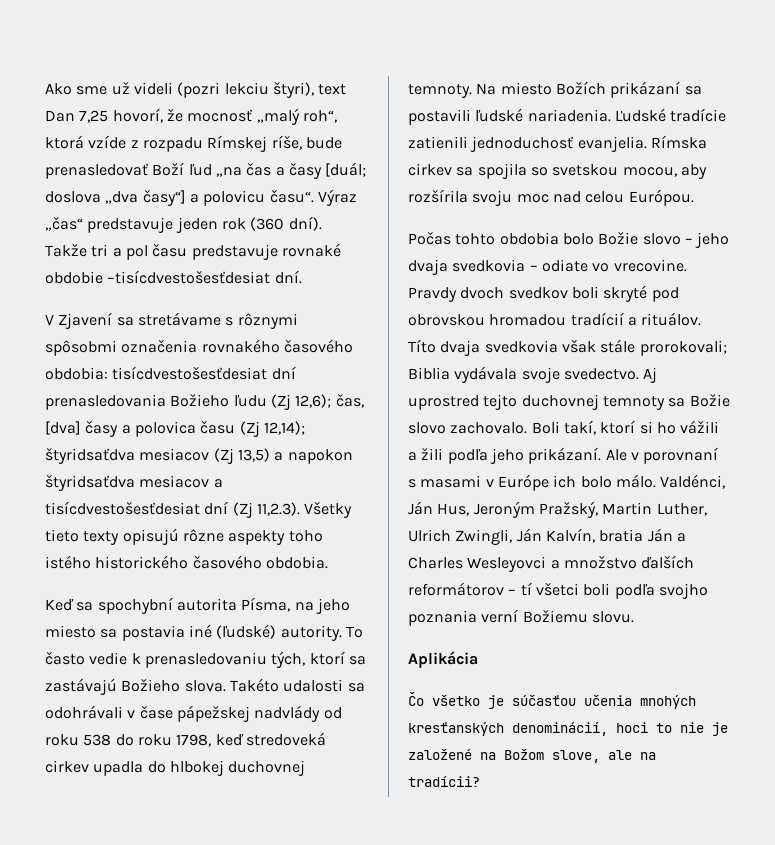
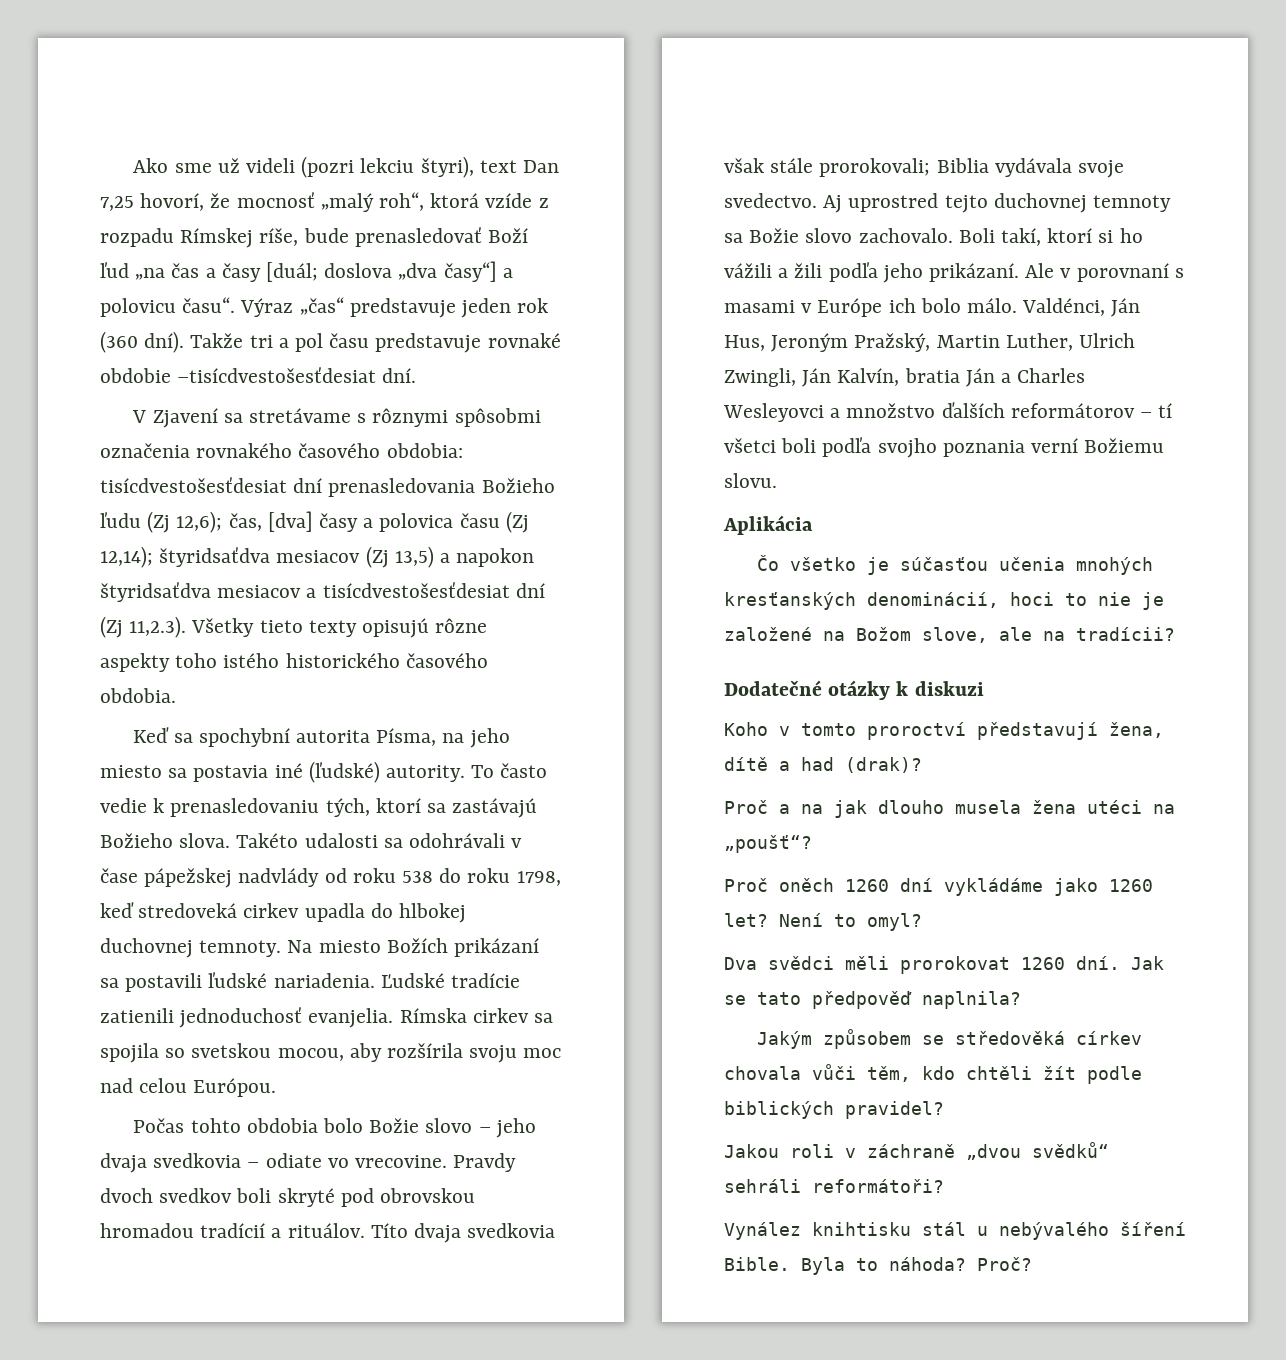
(480, 781) none -> [724,680,984,700] [724,722,1164,740] [724,757,922,773] [724,800,1175,818] [724,835,812,853] [724,878,1153,896] [724,913,922,931] [724,956,1164,974] [724,991,1021,1009] [757,1029,1143,1049] [724,1064,1142,1084] [724,1101,944,1119] [724,1142,1109,1160] [724,1179,944,1193] [724,1222,1186,1240] [724,1257,1032,1275] // Dodatečné otázky k diskuzi // Koho v tomto proroctví představují žena, dítě a had (drak)? // Proč a na jak dlouho musela žena utéci na „poušť“? // Proč oněch 1260 dní vykládáme jako 1260 let? Není to omyl? // Dva svědci měli prorokovat 1260 dní. Jak se tato předpověď naplnila? // Jakým způsobem se středověká církev chovala vůči těm, kdo chtěli žít podle biblických pravidel? // Jakou roli v záchraně „dvou svědků“ sehráli reformátoři? // Vynález knihtisku stál u nebývalého šíření Bible. Byla to náhoda? Proč?

